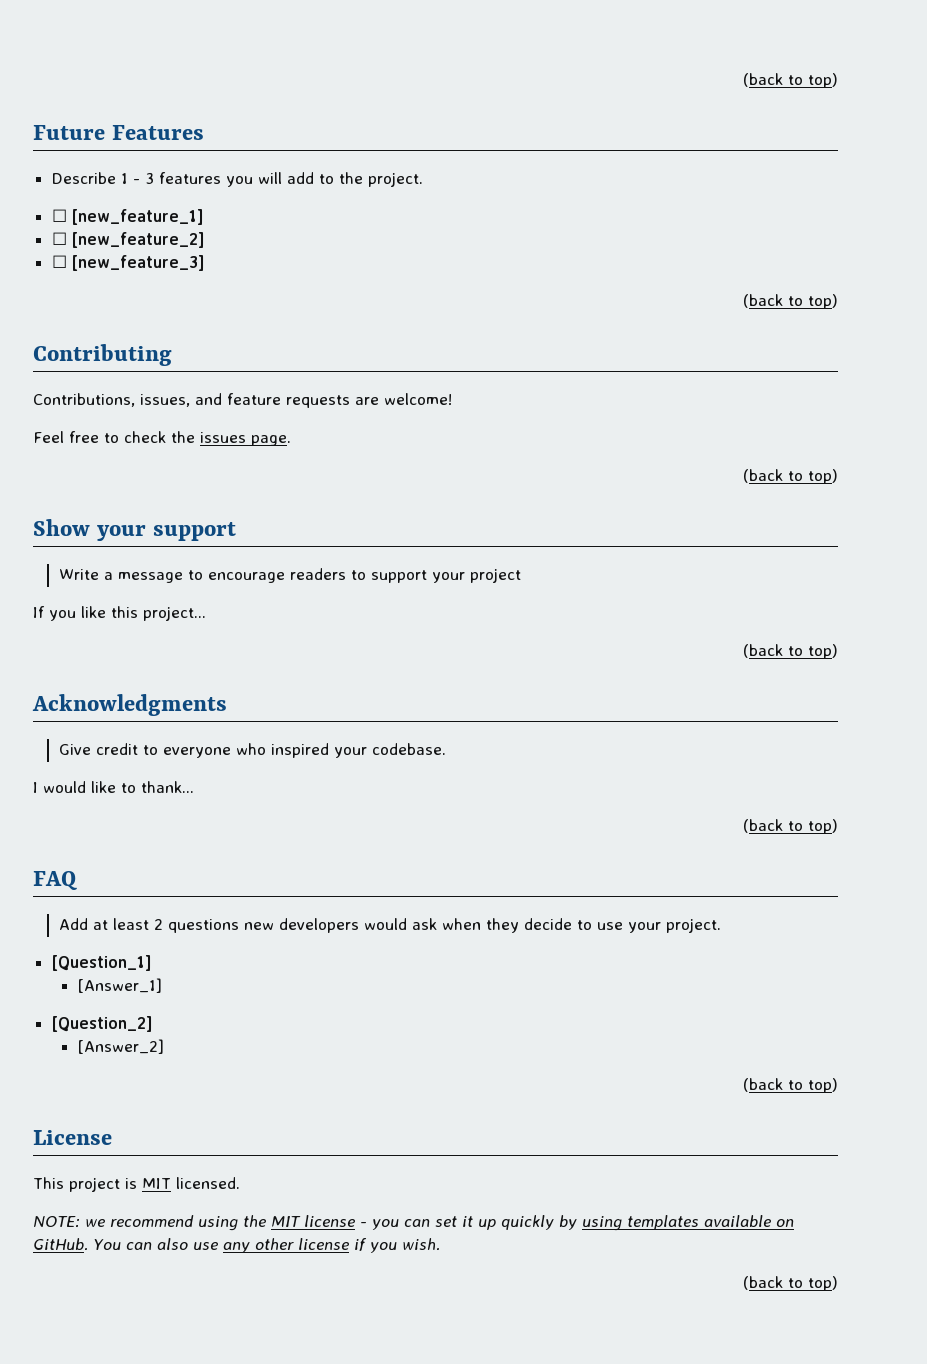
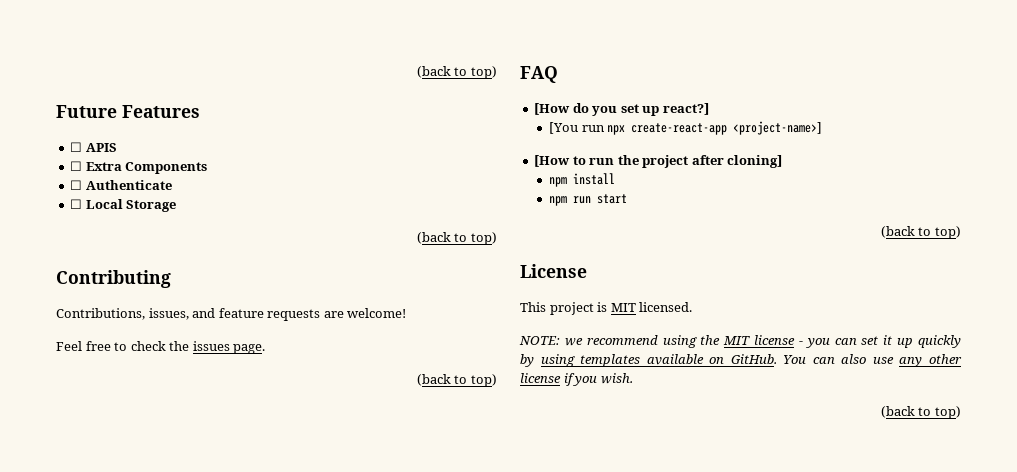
[51,172,423,187] [51,209,204,225] [51,232,205,248] [51,255,205,271] Describe 1 - 3 features you will add to the project. // ☐ [new_feature_1] // ☐ [new_feature_2] // ☐ [new_feature_3] -> [70,142,117,152] [70,161,208,174] [70,180,172,190] [70,199,177,212] ☐ APIS // ☐ Extra Components // ☐ Authenticate // ☐ Local Storage
[33,519,236,541] [58,568,521,583] [33,606,206,621] [743,644,838,659] [32,694,227,716] [58,743,446,758] [33,781,194,793] [743,819,838,834] [33,871,77,890] [58,918,721,933] [51,955,152,971] [77,978,163,993] [51,1016,153,1032] [77,1039,165,1054] Show your support // Write a message to encourage readers to support your project // If you like this project... // (back to top) // Acknowledgments // Give credit to everyone who inspired your codebase. // I would like to thank... // (back to top) // FAQ // Add at least 2 questions new developers would ask when they decide to use your project. // [Question_1] // [Answer_1] // [Question_2] // [Answer_2] -> [520,66,558,83] [534,103,709,116] [549,121,823,135] [534,155,783,168] [549,173,616,187] [549,194,628,206] FAQ // [How do you set up react?] // [You run npx create-react-app <project-name>] // [How to run the project after cloning] // npm install // npm run start

